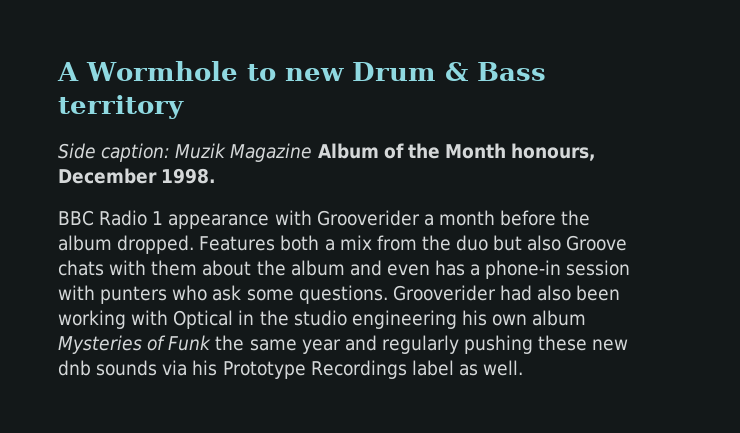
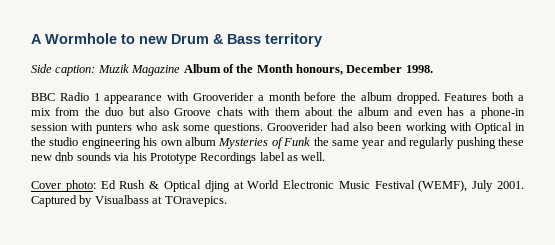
(524, 368) none -> [31,180,524,192] [31,195,227,207] // Cover photo: Ed Rush & Optical djing at World Electronic Music Festival (WEMF), July 2001. Captured by Visualbass at TOravepics.

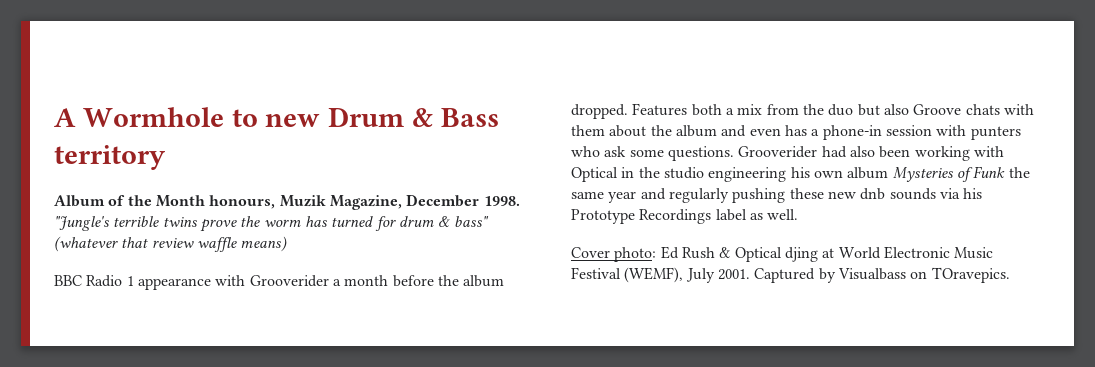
[31,64,181,76] Side caption: Muzik Magazine -> (166, 157) none
(343, 69) none -> [279,195,402,210] Muzik Magazine,
(433, 69) none -> [54,216,489,232] [54,236,288,252] "Jungle's terrible twins prove the worm has turned for drum & bass" (whatever that review waffle means)
[152,196,163,204] at -> [910,271,928,279] on

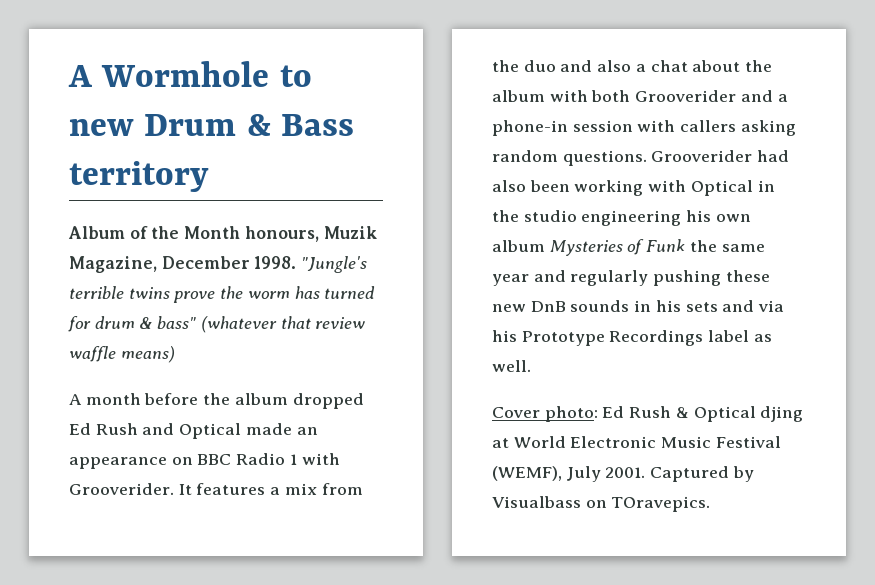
[54,275,505,290] [571,103,722,119] BBC Radio 1 appearance with Grooverider a month before the album dropped. Features both -> [69,393,364,409] [69,423,318,439] [69,453,340,469] [69,483,266,495] A month before the album dropped Ed Rush and Optical made an appearance on BBC Radio 1 with Grooverider. It features
[857,104,1034,116] [571,125,1021,140] [571,146,664,157] but also Groove chats with them about the album and even has a phone-in session with punters who ask some -> [560,60,773,72] [492,90,788,102] [492,120,796,136] [492,150,558,162] and also a chat about the album with both Grooverider and a phone-in session with callers asking random
[860,188,936,200] dnb sounds -> [530,300,755,312] DnB sounds in his sets and

